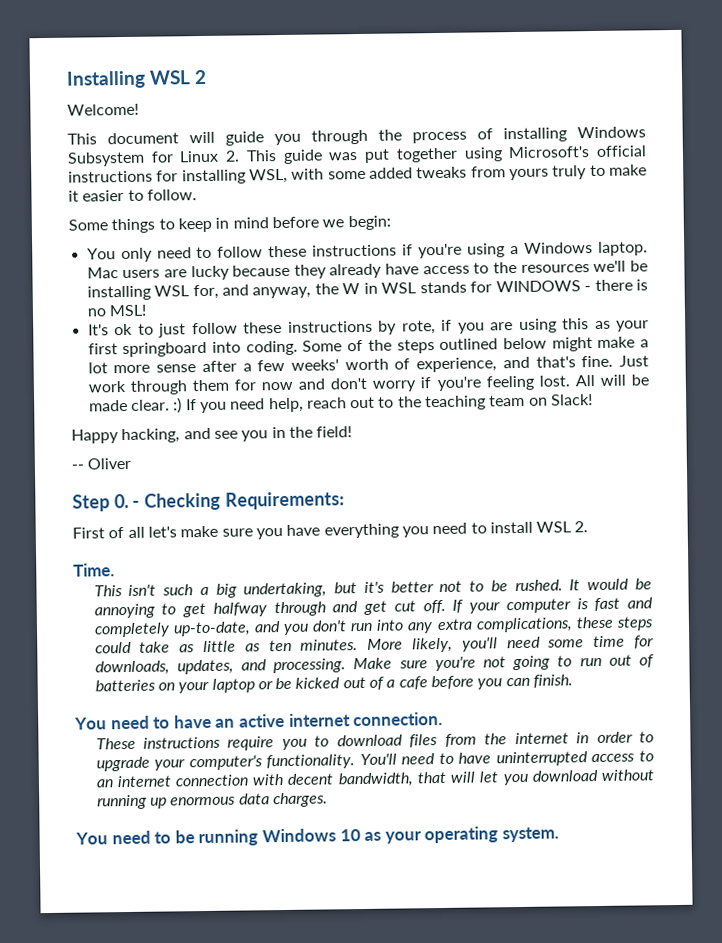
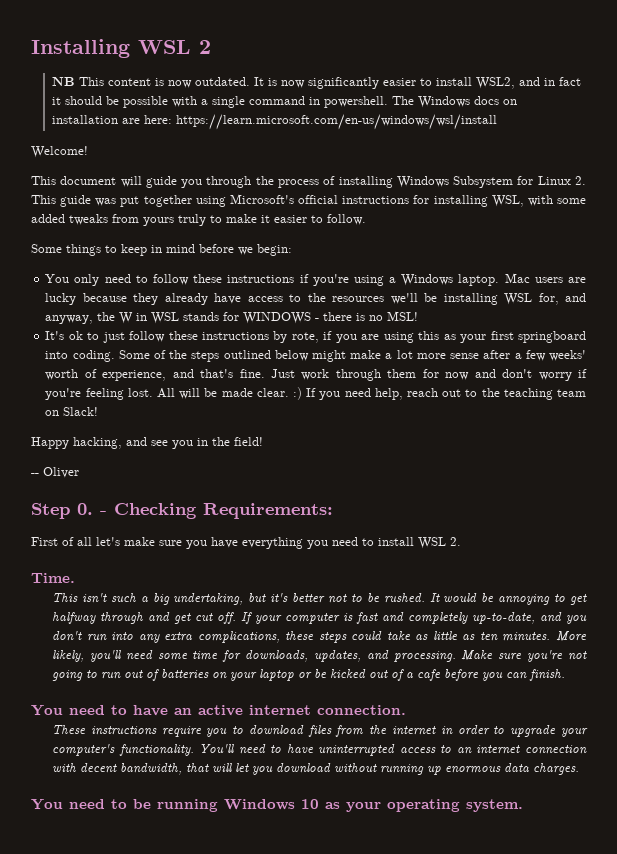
(207, 77) none -> [51,77,581,89] [51,96,517,108] [51,114,497,130] // NB This content is now outdated. It is now significantly easier to install WSL2, and in fact it should be possible with a single command in powershell. The Windows docs on installation are here: https://learn.microsoft.com/en-us/windows/wsl/install

